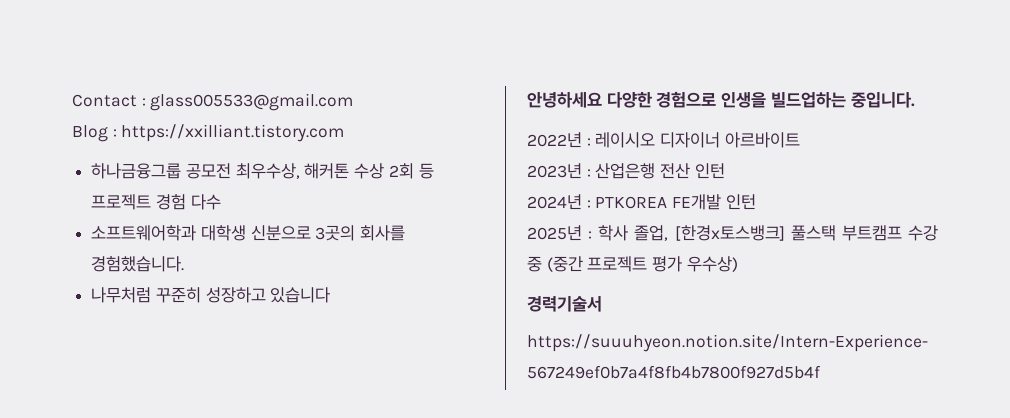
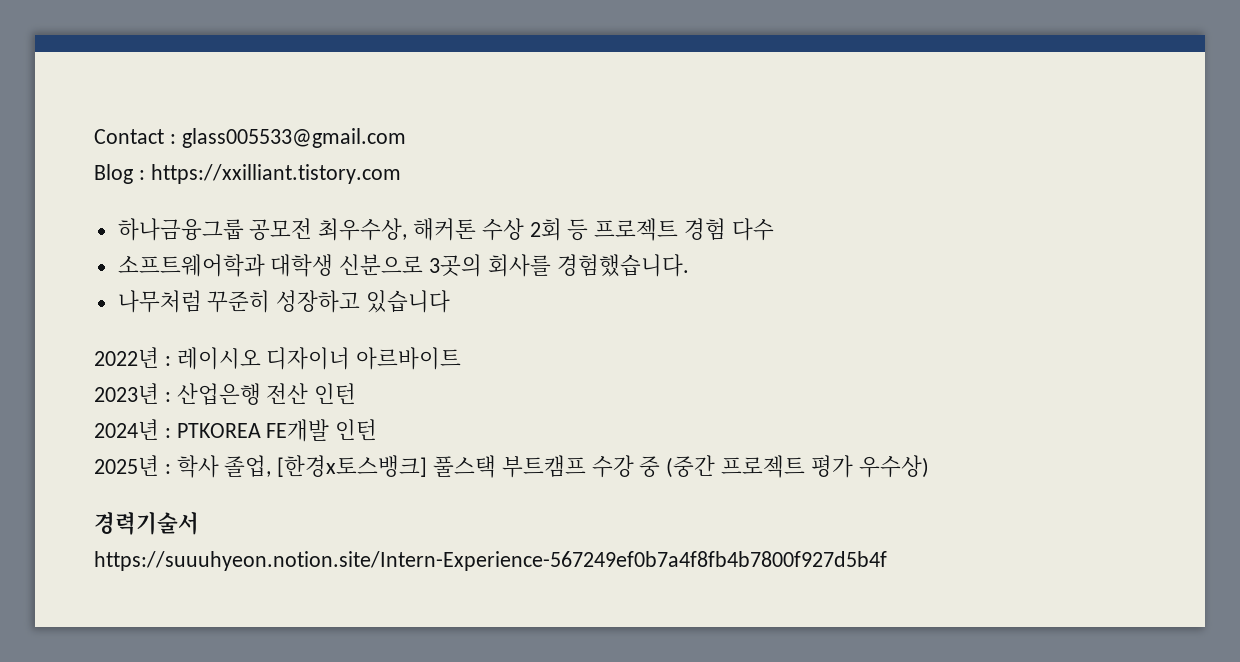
[527,91,915,108] // 안녕하세요 다양한 경험으로 인생을 빌드업하는 중입니다. -> (451, 301) none

